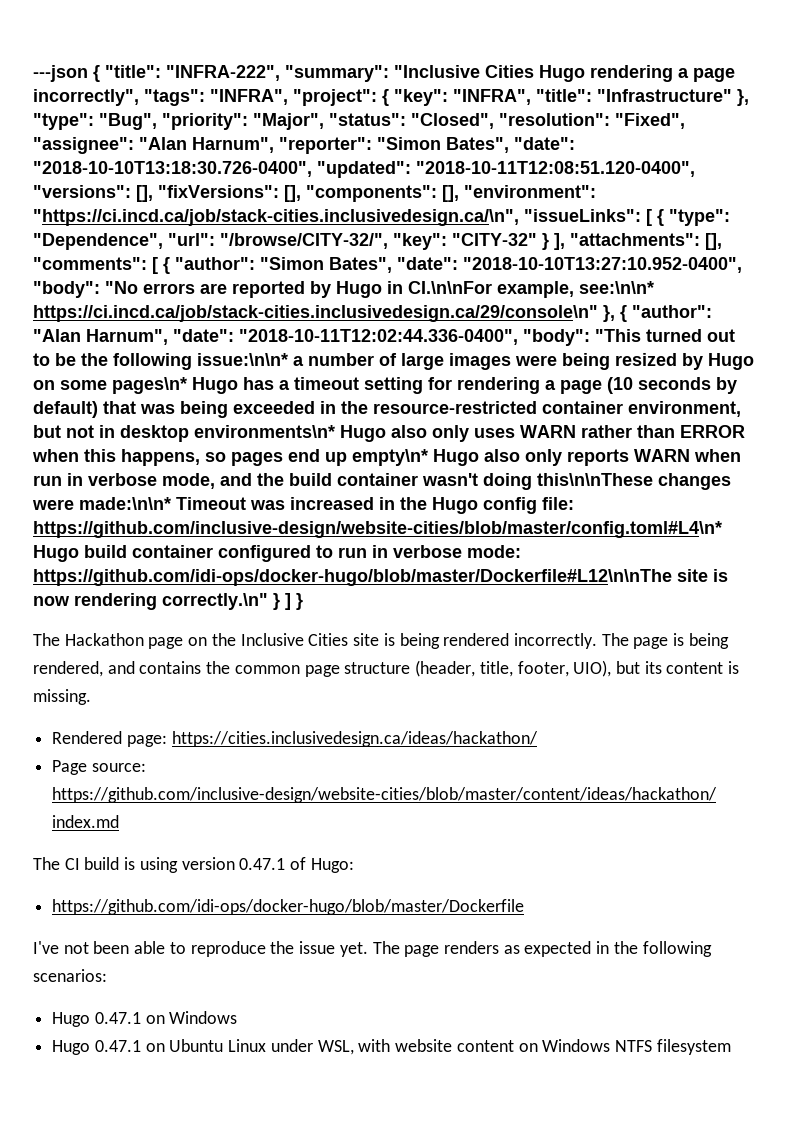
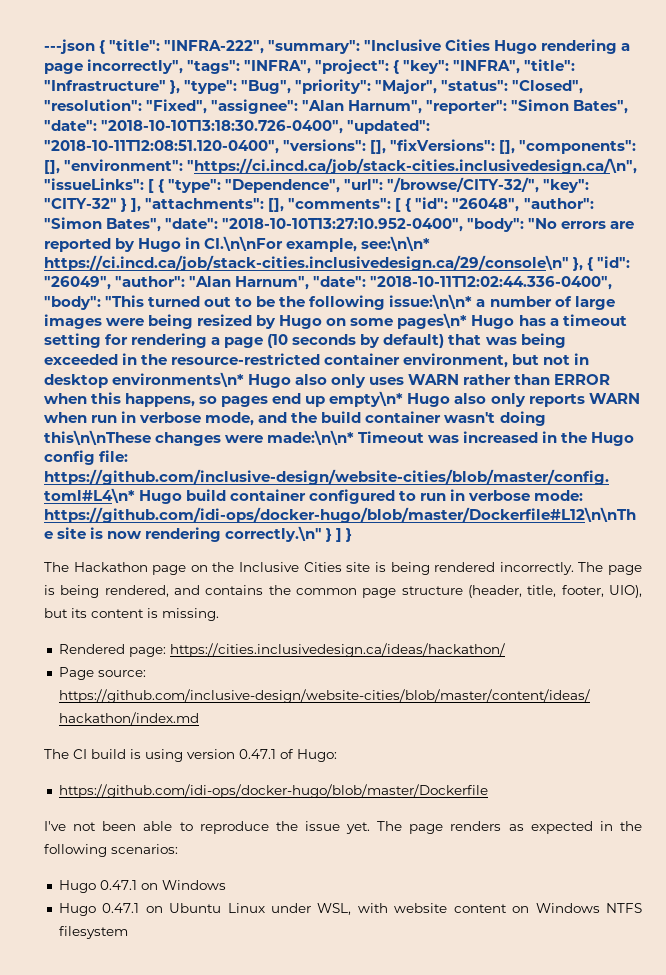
(170, 265) none -> [415,197,520,212] "id": "26048",
(627, 313) none -> [597,256,631,268] [44,276,111,290] "id": "26049",

